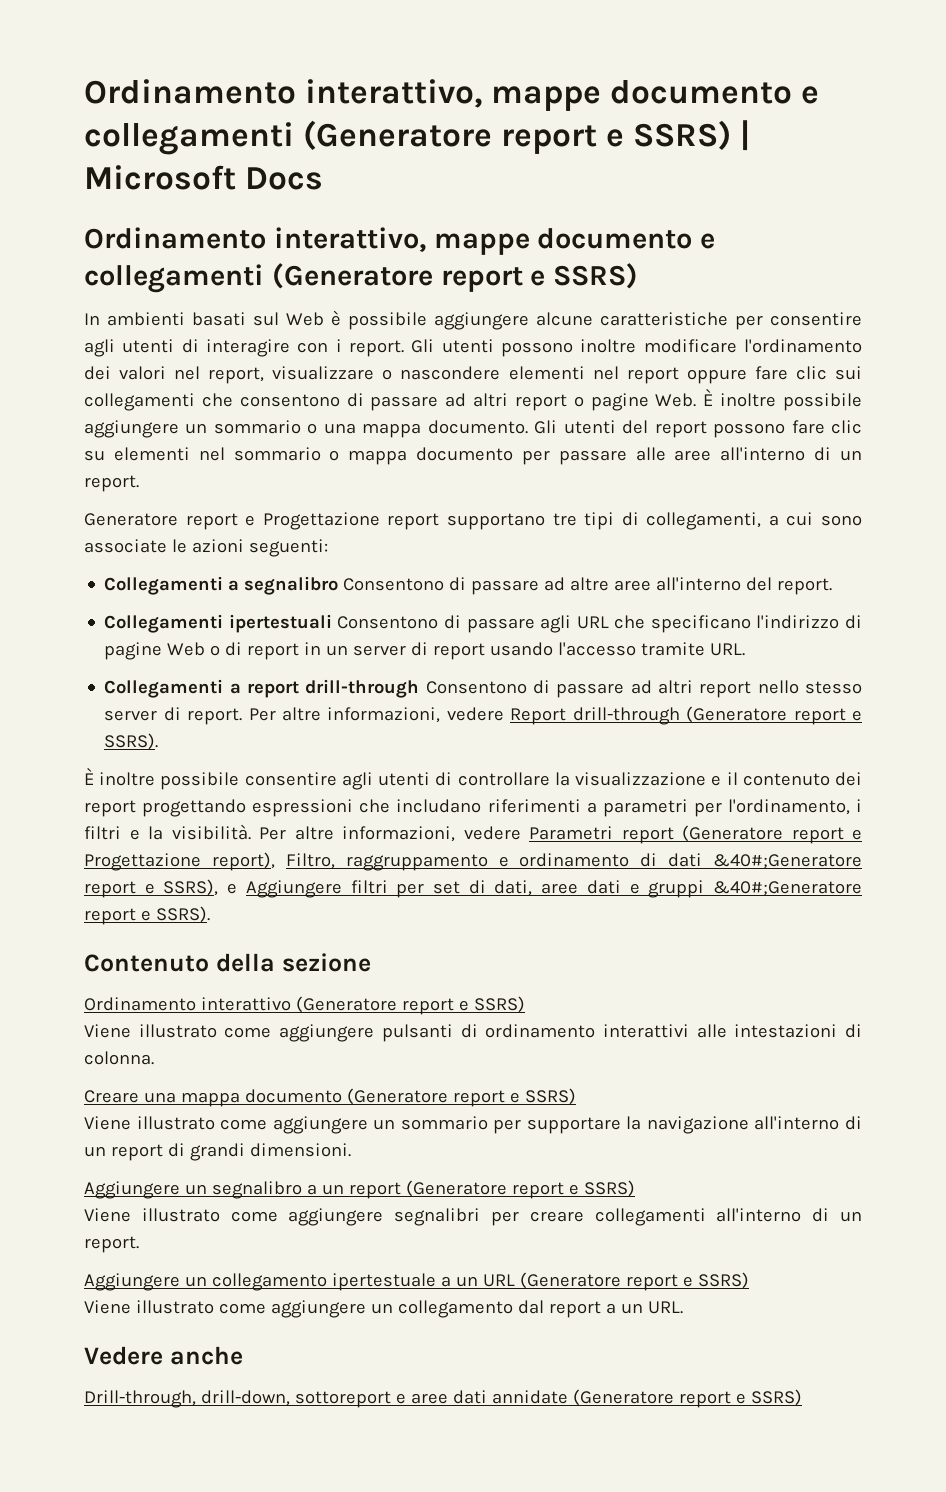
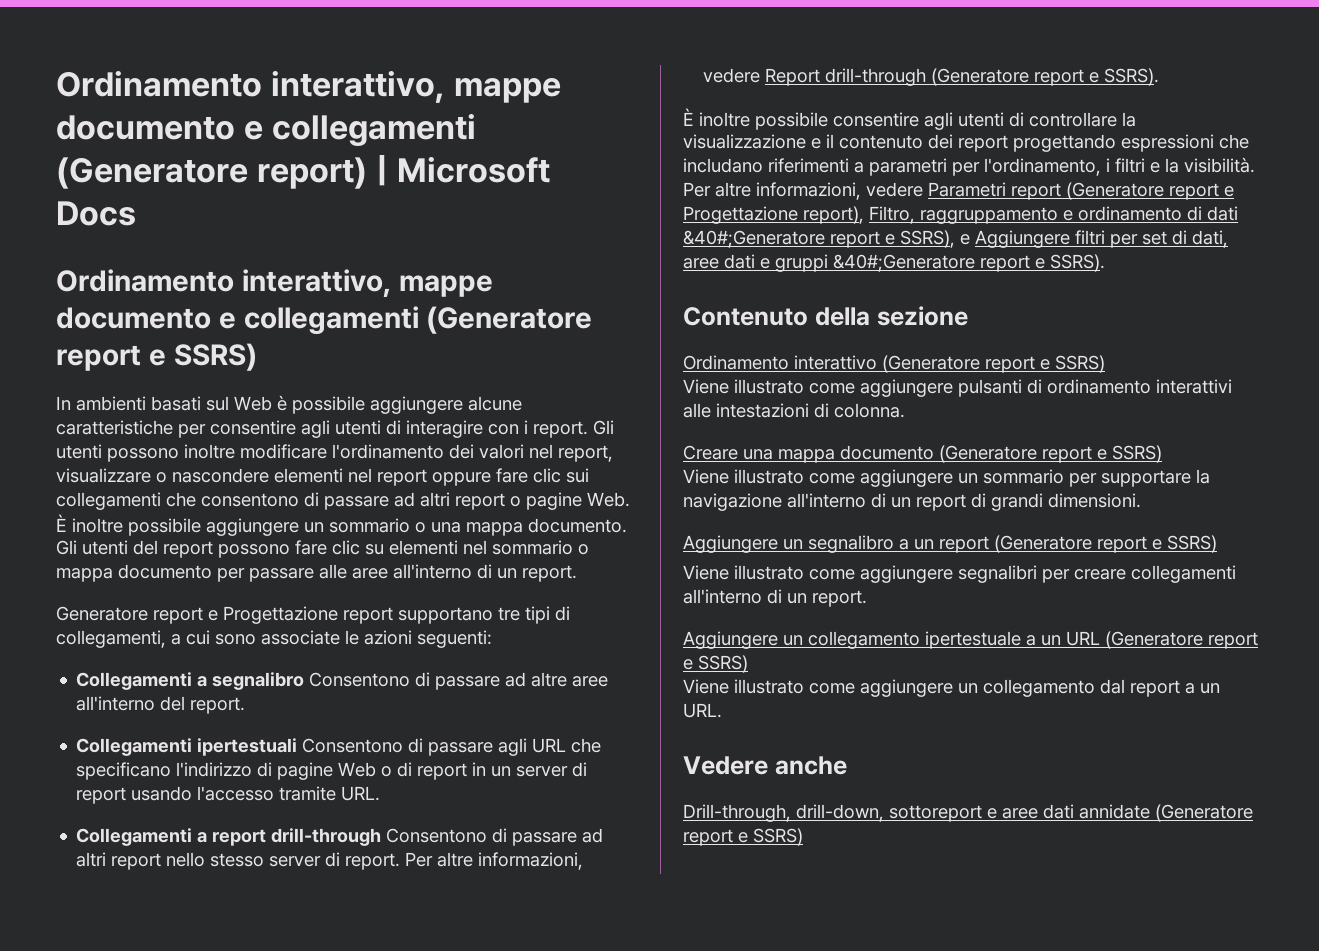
[84,79,820,111] [84,120,732,155] Ordinamento interattivo, mappe documento e collegamenti (Generatore report e SSRS) -> [56,70,562,103] [56,113,477,147] [56,157,368,189] Ordinamento interattivo, mappe documento e collegamenti (Generatore report)

